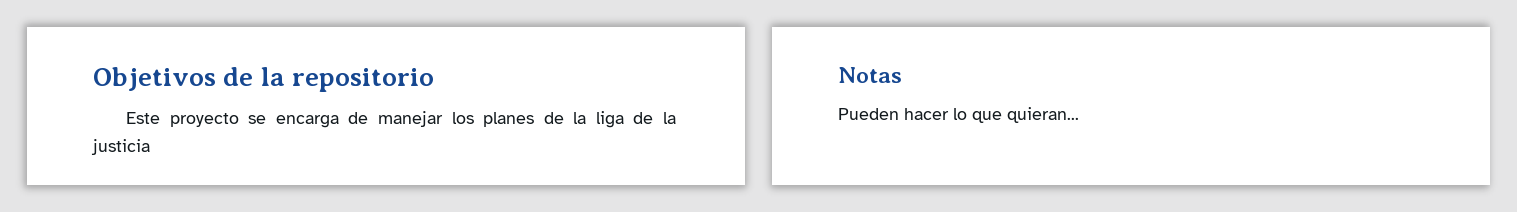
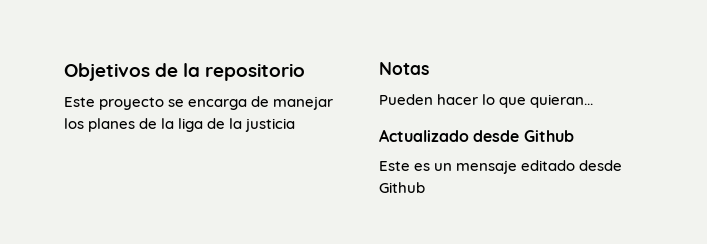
(1079, 115) none -> [379,129,574,142] [379,160,623,174] [379,182,425,193] // Actualizado desde Github // Este es un mensaje editado desde Github

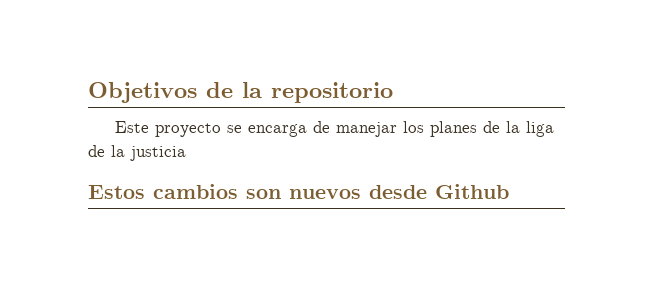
[379,62,429,75] [379,94,594,108] [379,129,574,142] [379,160,576,174] Notas // Pueden hacer lo que quieran... // Actualizado desde Github // Este es un mensaje editado -> [88,184,361,199] Estos cambios son nuevos

